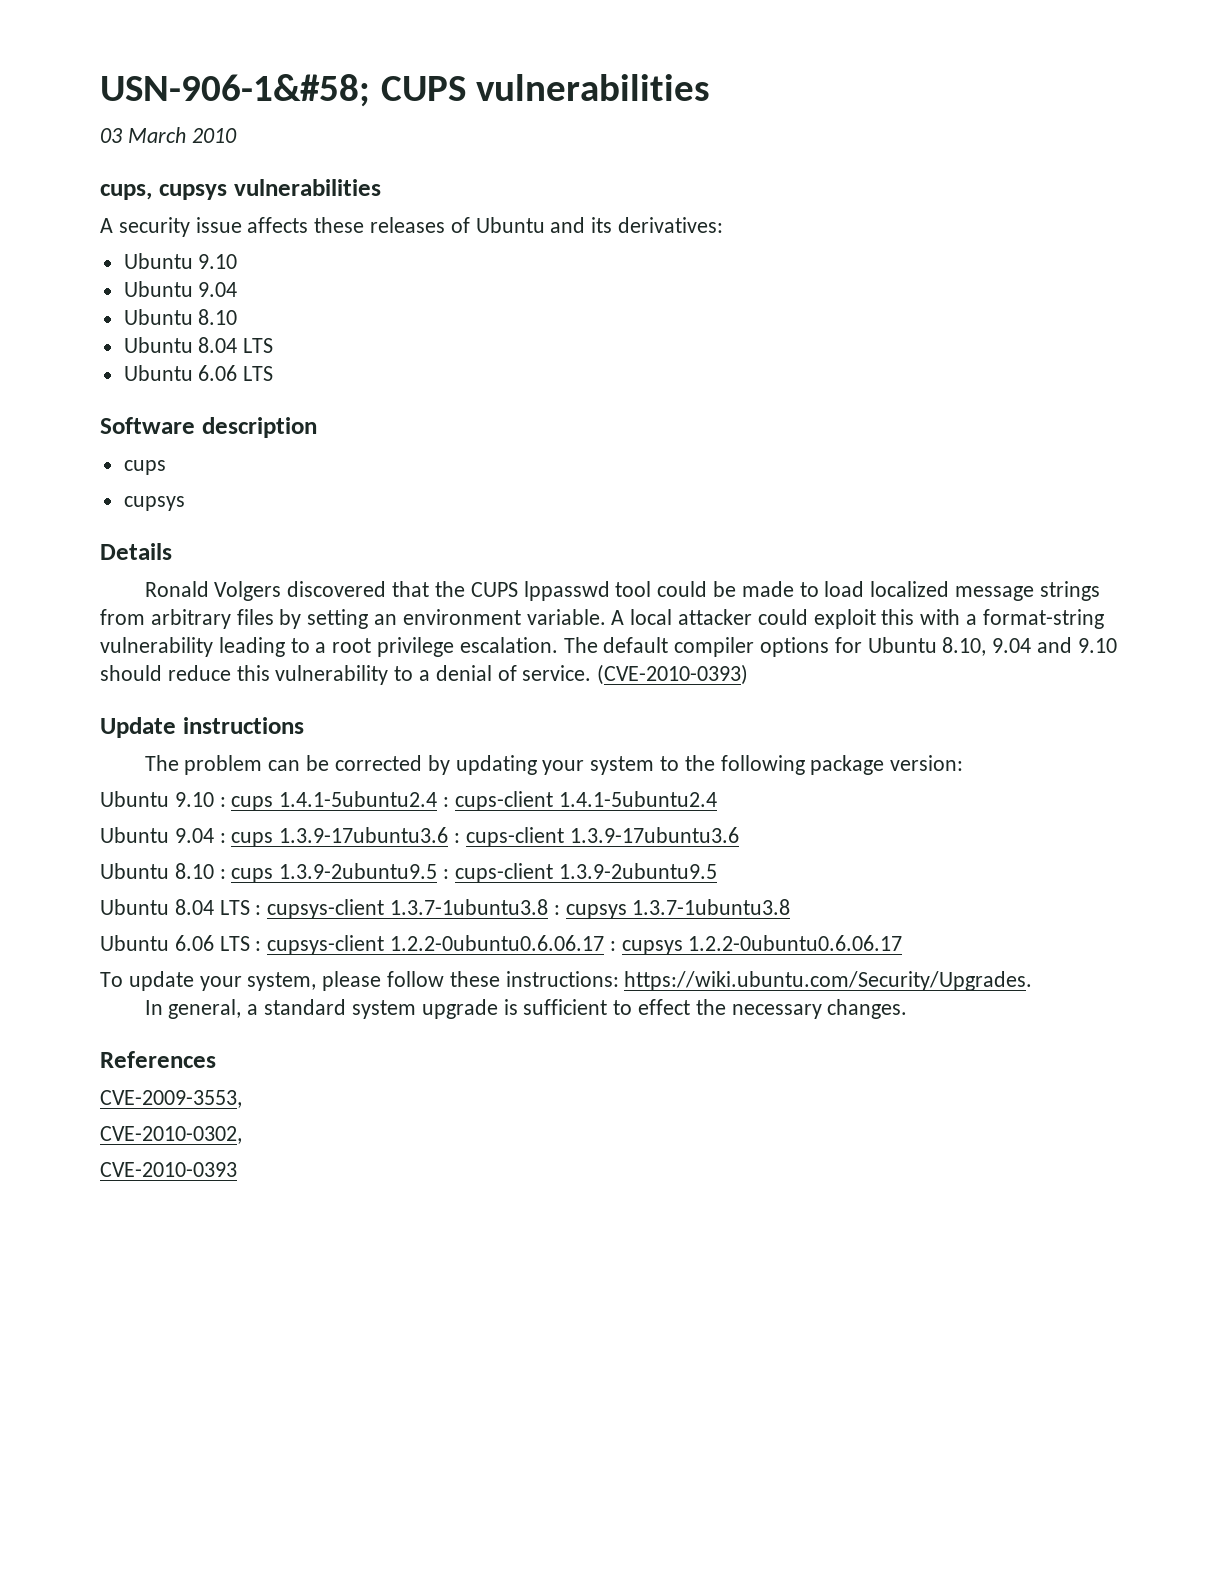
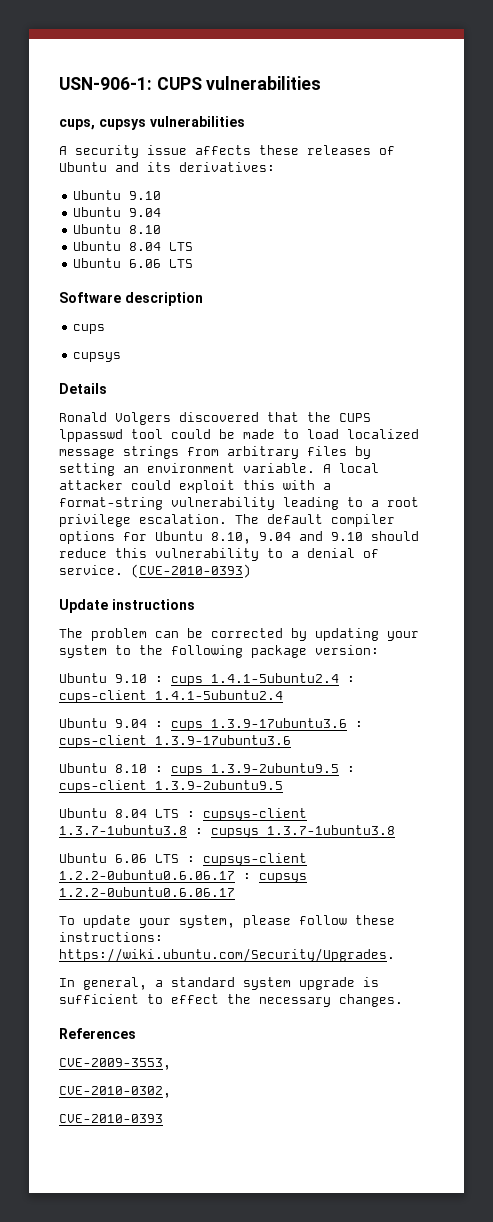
[100,74,370,107] USN-906-1&#58; -> [59,77,152,90] USN-906-1:
[100,127,237,143] // 03 March 2010 -> (322, 83) none

